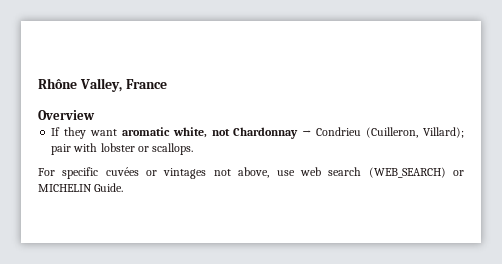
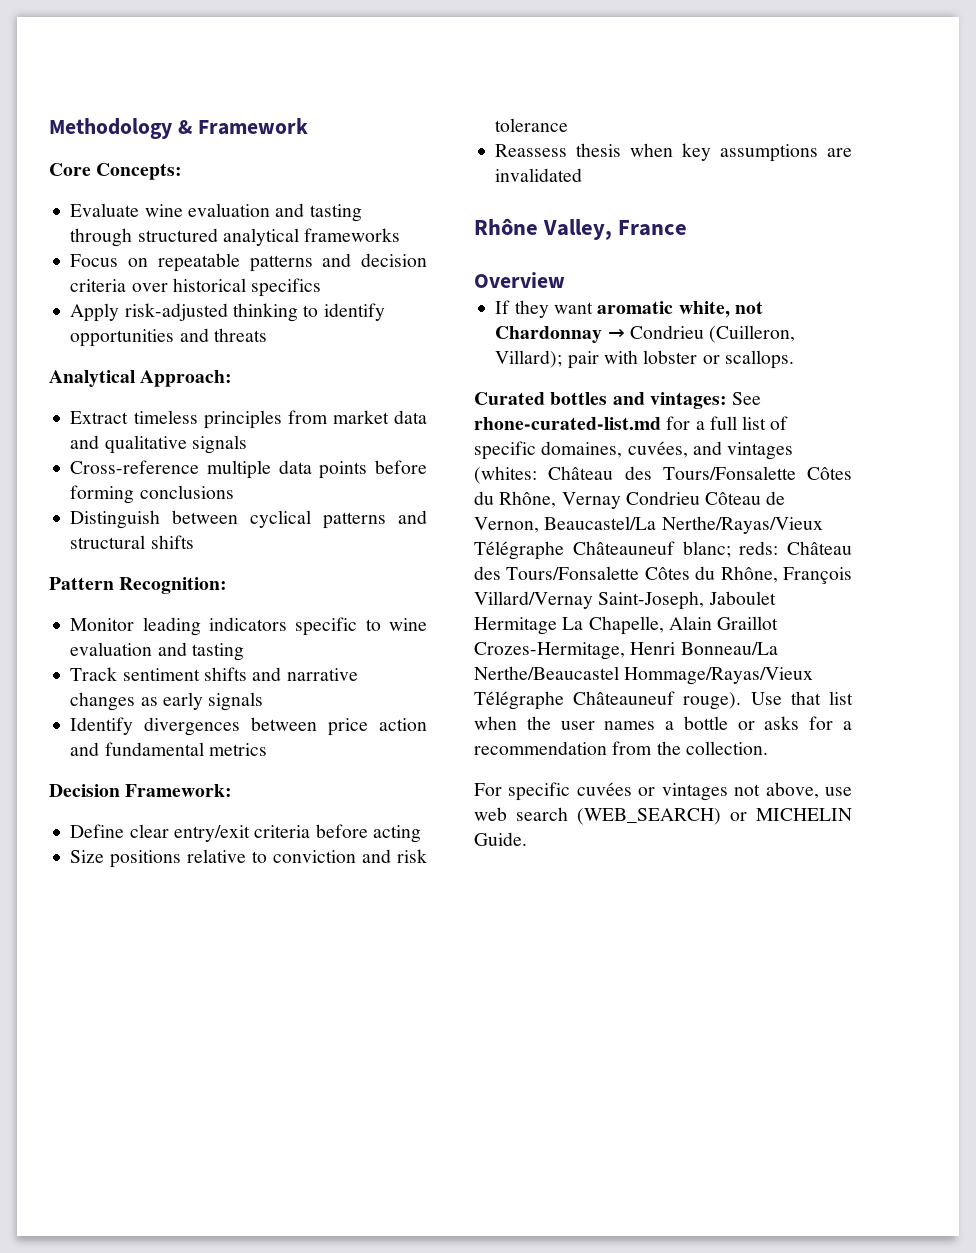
(38, 83) none -> [49,118,308,139] [49,163,183,180] [70,203,362,222] [70,228,401,247] [70,253,427,272] [70,278,322,297] [70,303,385,322] [70,328,267,347] [49,370,233,387] [70,410,428,429] [70,435,247,454] [70,460,427,479] [70,485,234,504] [70,510,427,529] [70,535,194,549] [49,577,228,594] [70,617,427,636] [70,642,244,661] [70,667,358,681] [70,692,264,711] [70,717,427,736] [70,742,267,756] [49,784,233,797] [70,824,421,843] [70,849,428,868] [495,118,569,132] [495,143,852,162] [495,168,583,182] Methodology & Framework // Core Concepts: // Evaluate wine evaluation and tasting through structured analytical frameworks // Focus on repeatable patterns and decision criteria over historical specifics // Apply risk-adjusted thinking to identify opportunities and threats // Analytical Approach: // Extract timeless principles from market data and qualitative signals // Cross-reference multiple data points before forming conclusions // Distinguish between cyclical patterns and structural shifts // Pattern Recognition: // Monitor leading indicators specific to wine evaluation and tasting // Track sentiment shifts and narrative changes as early signals // Identify divergences between price action and fundamental metrics // Decision Framework: // Define clear entry/exit criteria before acting // Size positions relative to conviction and risk tolerance // Reassess thesis when key assumptions are invalidated //
(194, 149) none -> [474,392,762,409] [474,416,789,430] [474,441,794,460] [474,466,852,484] [474,491,786,509] [474,516,823,534] [474,541,852,560] [474,566,852,584] [474,591,776,610] [474,616,779,635] [474,642,778,660] [474,666,814,685] [474,691,853,710] [474,716,852,730] [474,741,768,755] // Curated bottles and vintages: See rhone-curated-list.md for a full list of specific domaines, cuvées, and vintages (whites: Château des Tours/Fonsalette Côtes du Rhône, Vernay Condrieu Côteau de Vernon, Beaucastel/La Nerthe/Rayas/Vieux Télégraphe Châteauneuf blanc; reds: Château des Tours/Fonsalette Côtes du Rhône, François Villard/Vernay Saint-Joseph, Jaboulet Hermitage La Chapelle, Alain Graillot Crozes-Hermitage, Henri Bonneau/La Nerthe/Beaucastel Hommage/Rayas/Vieux Télégraphe Châteauneuf rouge). Use that list when the user names a bottle or asks for a recommendation from the collection.

